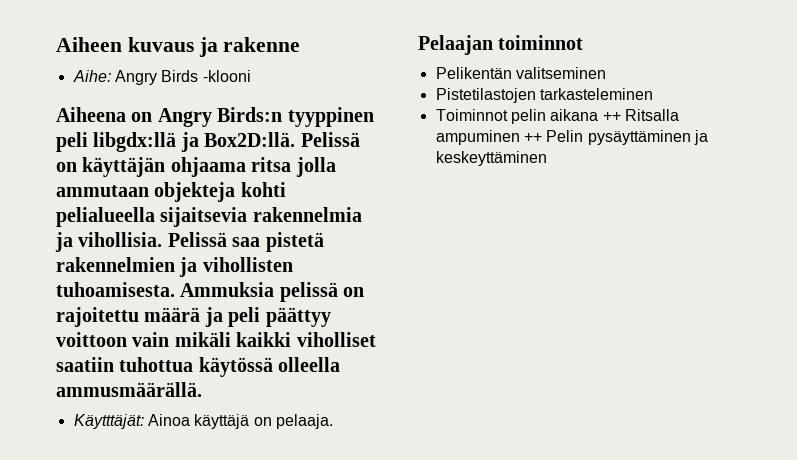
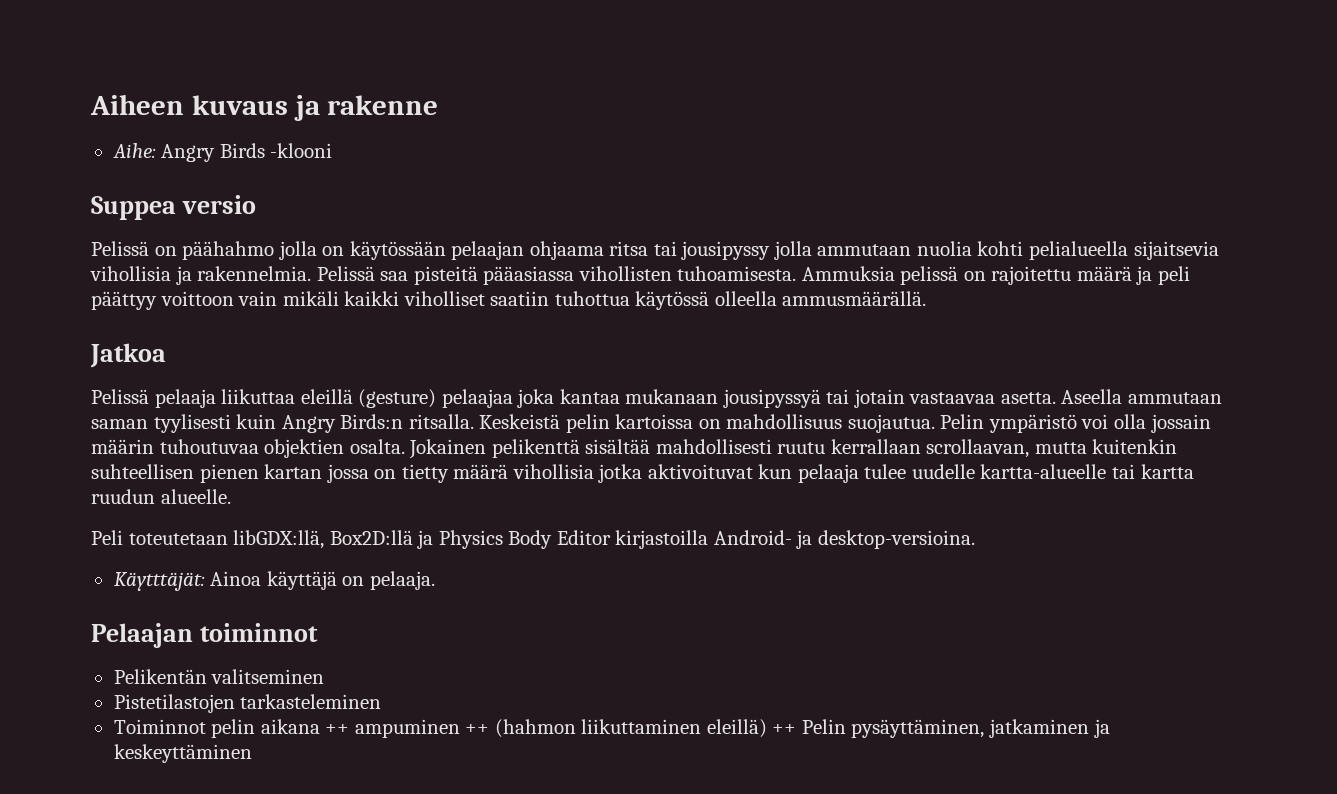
[56,107,374,127] [56,132,360,152] [56,157,292,177] Aiheena on Angry Birds:n tyyppinen peli libgdx:llä ja Box2D:llä. Pelissä on käyttäjän ohjaama ritsa -> [91,195,256,220] [91,241,771,260] Suppea versio // Pelissä on päähahmo jolla on käytössään pelaajan ohjaama ritsa tai jousipyssy
[154,182,236,202] objekteja -> [916,241,972,256] nuolia
[252,207,362,222] [55,232,324,252] [56,257,198,277] rakennelmia ja vihollisia. Pelissä saa pistetä rakennelmien ja -> [90,266,575,285] vihollisia ja rakennelmia. Pelissä saa pisteitä pääasiassa
(202, 389) none -> [90,343,166,368] [91,389,1223,408] [91,414,1211,433] [91,439,1178,459] [91,464,1194,483] [91,489,231,504] [91,530,975,549] // Jatkoa // Pelissä pelaaja liikuttaa eleillä (gesture) pelaajaa joka kantaa mukanaan jousipyssyä tai jotain vastaavaa asetta. Aseella ammutaan saman tyylisesti kuin Angry Birds:n ritsalla. Keskeistä pelin kartoissa on mahdollisuus suojautua. Pelin ympäristö voi olla jossain määrin tuhoutuvaa objektien osalta. Jokainen pelikenttä sisältää mahdollisesti ruutu kerrallaan scrollaavan, mutta kuitenkin suhteellisen pienen kartan jossa on tietty määrä vihollisia jotka aktivoituvat kun pelaaja tulee uudelle kartta-alueelle tai kartta ruudun alueelle. // Peli toteutetaan libGDX:llä, Box2D:llä ja Physics Body Editor kirjastoilla Android- ja desktop-versioina.
[624,109,679,121] Ritsalla -> (350, 729) none
[546,130,691,145] Pelin pysäyttäminen -> [494,719,1089,738] (hahmon liikuttaminen eleillä) ++ Pelin pysäyttäminen, jatkaminen

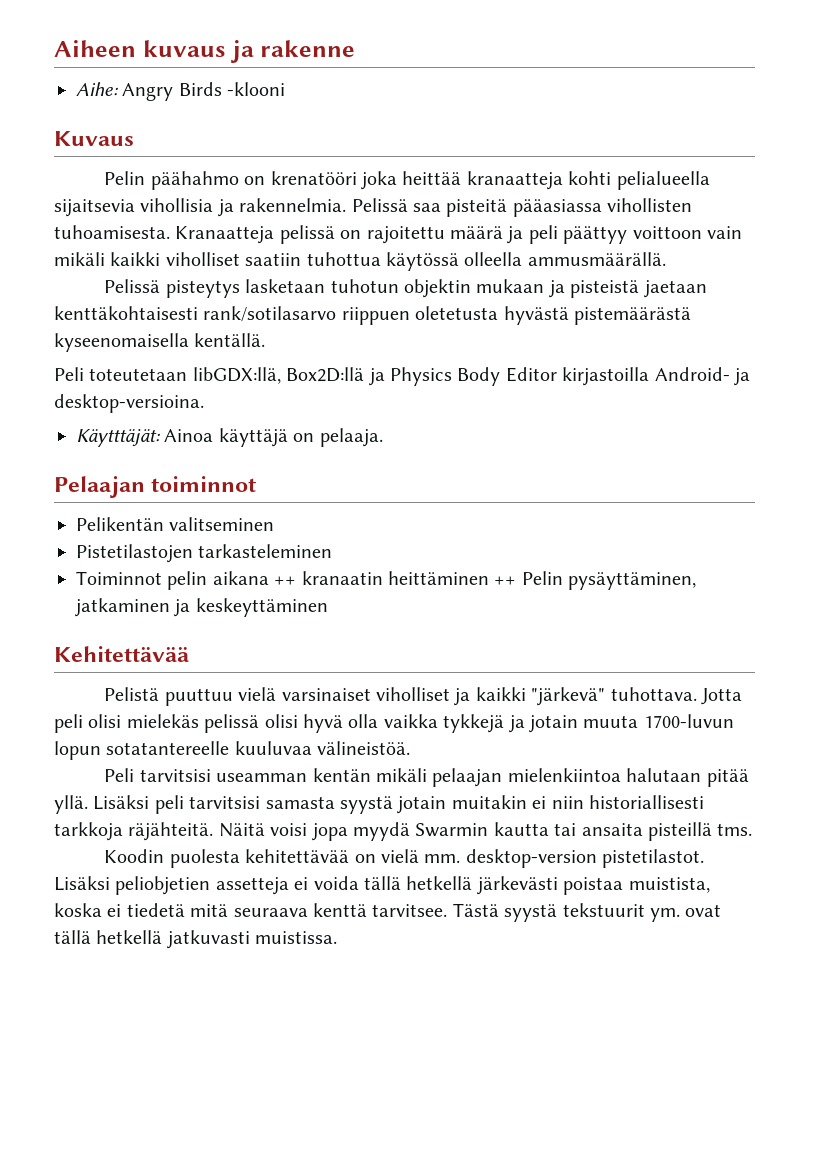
[91,195,256,220] [91,241,972,260] Suppea versio // Pelissä on päähahmo jolla on käytössään pelaajan ohjaama ritsa tai jousipyssy jolla ammutaan nuolia -> [54,131,134,146] [104,171,563,190] Kuvaus // Pelin päähahmo on krenatööri joka heittää kranaatteja
[801,266,895,281] Ammuksia -> [175,226,275,244] Kranaatteja
[90,343,166,368] [91,389,1223,408] [91,414,1211,433] [91,439,1178,459] [91,464,1194,483] [91,489,231,504] // Jatkoa // Pelissä pelaaja liikuttaa eleillä (gesture) pelaajaa joka kantaa mukanaan jousipyssyä tai jotain vastaavaa asetta. Aseella ammutaan saman tyylisesti kuin Angry Birds:n ritsalla. Keskeistä pelin kartoissa on mahdollisuus suojautua. Pelin ympäristö voi olla jossain määrin tuhoutuvaa objektien osalta. Jokainen pelikenttä sisältää mahdollisesti ruutu kerrallaan scrollaavan, mutta kuitenkin suhteellisen pienen kartan jossa on tietty määrä vihollisia jotka aktivoituvat kun pelaaja tulee uudelle kartta-alueelle tai kartta ruudun alueelle. -> [104,279,707,298] [54,306,691,325] [54,333,266,352] // Pelissä pisteytys lasketaan tuhotun objektin mukaan ja pisteistä jaetaan kenttäkohtaisesti rank/sotilasarvo riippuen oletetusta hyvästä pistemäärästä kyseenomaisella kentällä.
[354,719,767,738] ampuminen ++ (hahmon liikuttaminen eleillä) -> [301,571,489,585] kranaatin heittäminen
(252, 753) none -> [54,646,189,662] [104,687,743,706] [54,714,734,733] [54,741,411,760] [104,768,749,787] [54,795,704,814] [54,822,753,841] [104,849,705,868] [54,876,710,895] [54,903,722,922] [54,930,338,949] // Kehitettävää // Pelistä puuttuu vielä varsinaiset viholliset ja kaikki "järkevä" tuhottava. Jotta peli olisi mielekäs pelissä olisi hyvä olla vaikka tykkejä ja jotain muuta 1700-luvun lopun sotatantereelle kuuluvaa välineistöä. // Peli tarvitsisi useamman kentän mikäli pelaajan mielenkiintoa halutaan pitää yllä. Lisäksi peli tarvitsisi samasta syystä jotain muitakin ei niin historiallisesti tarkkoja räjähteitä. Näitä voisi jopa myydä Swarmin kautta tai ansaita pisteillä tms. // Koodin puolesta kehitettävää on vielä mm. desktop-version pistetilastot. Lisäksi peliobjetien assetteja ei voida tällä hetkellä järkevästi poistaa muistista, koska ei tiedetä mitä seuraava kenttä tarvitsee. Tästä syystä tekstuurit ym. ovat tällä hetkellä jatkuvasti muistissa.

